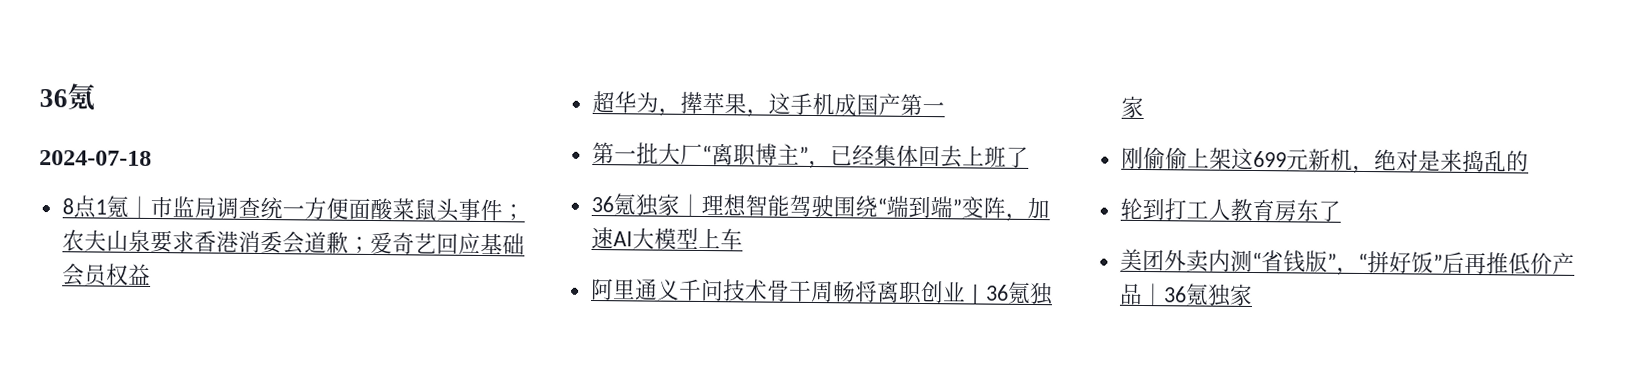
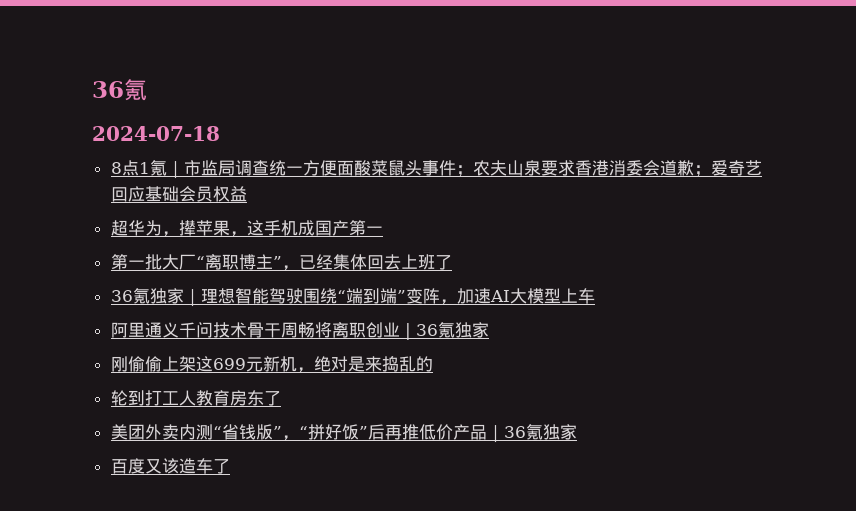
(1253, 294) none -> [110,458,230,474] // 百度又该造车了

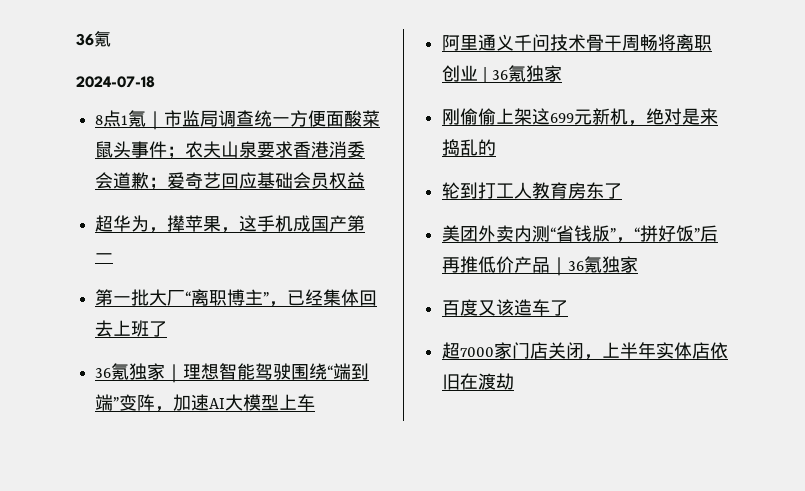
(230, 466) none -> [442,342,729,360] [442,373,515,390] // 超7000家门店关闭，上半年实体店依旧在渡劫

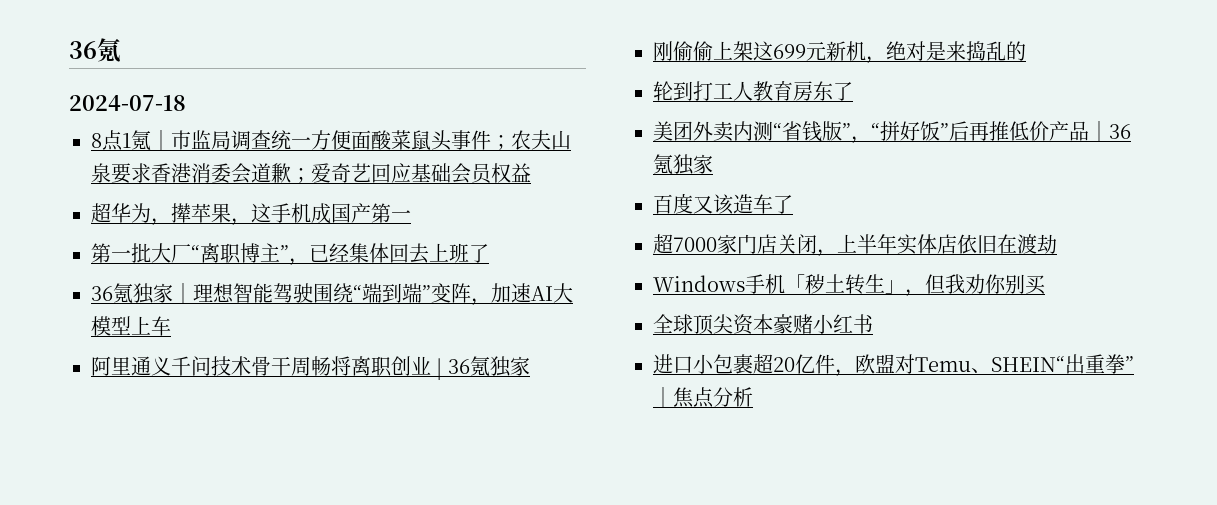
(515, 381) none -> [653,274,1046,297] [653,314,873,335] [653,354,1134,377] [653,387,753,408] // Windows手机「秽土转生」，但我劝你别买 // 全球顶尖资本豪赌小红书 // 进口小包裹超20亿件，欧盟对Temu、SHEIN“出重拳”｜焦点分析

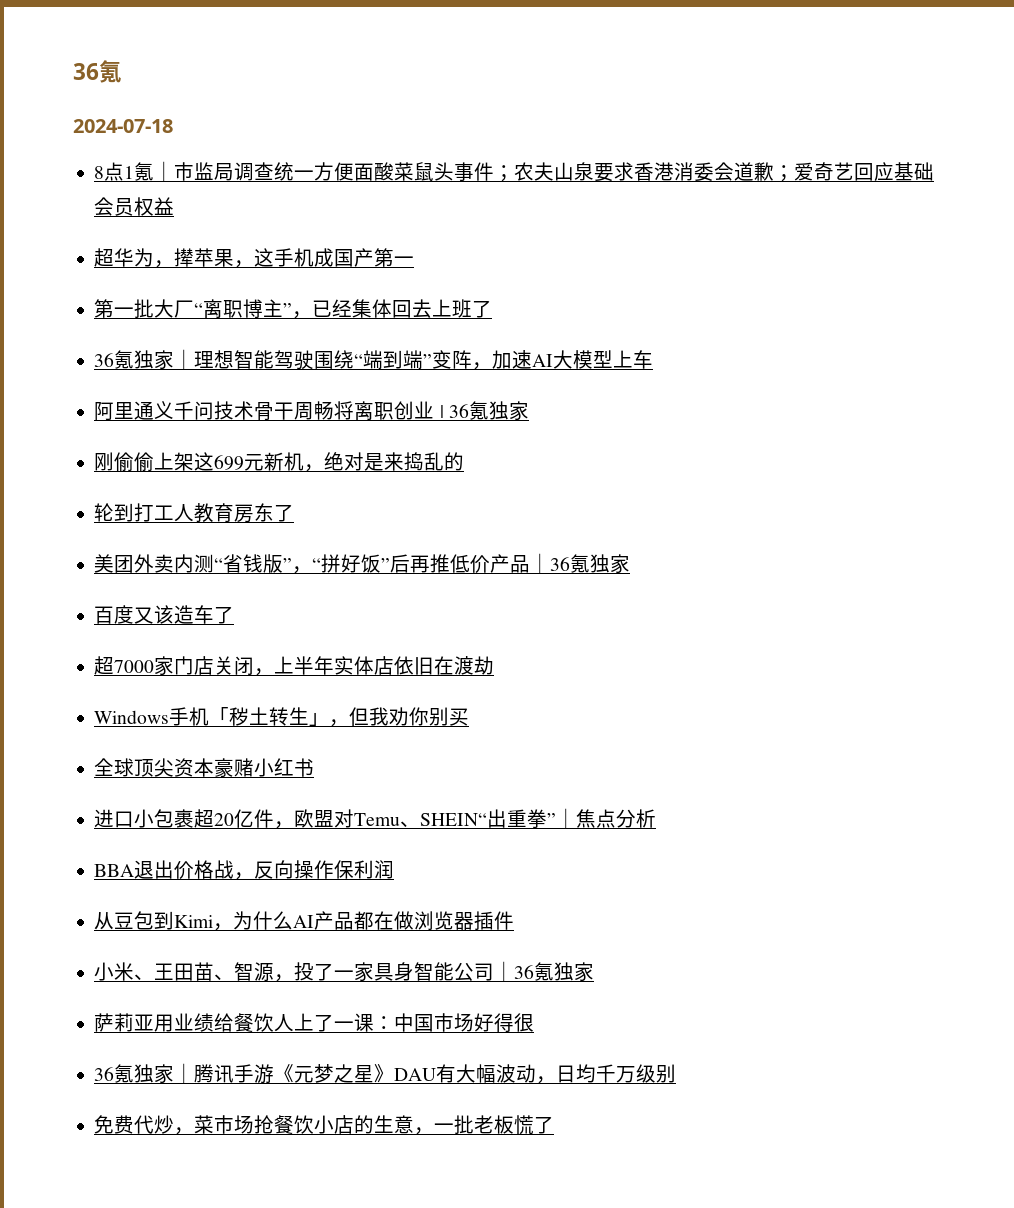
(753, 397) none -> [94,860,395,880] [94,911,515,931] [94,961,595,982] [94,1013,535,1032] [94,1063,677,1084] [94,1115,555,1135] // BBA退出价格战，反向操作保利润 // 从豆包到Kimi，为什么AI产品都在做浏览器插件 // 小米、王田苗、智源，投了一家具身智能公司｜36氪独家 // 萨莉亚用业绩给餐饮人上了一课：中国市场好得很 // 36氪独家｜腾讯手游《元梦之星》DAU有大幅波动，日均千万级别 // 免费代炒，菜市场抢餐饮小店的生意，一批老板慌了

